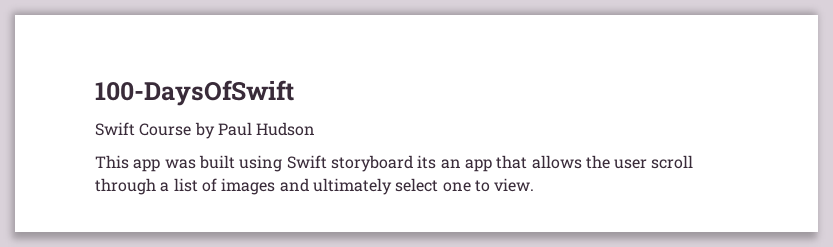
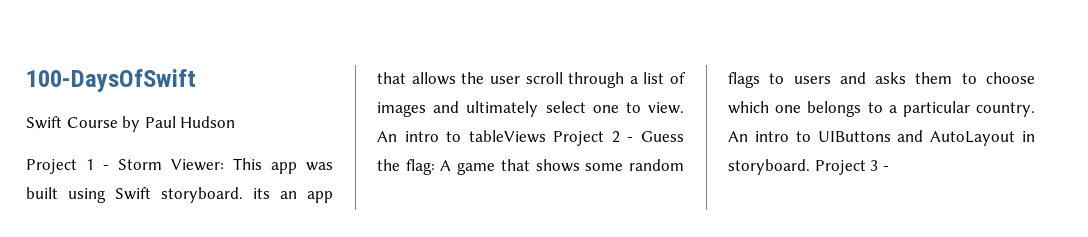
(316, 129) none -> [26,159,224,174] Project 1 - Storm Viewer:
[330,155,413,172] storyboard -> [161,187,243,203] storyboard.
(535, 185) none -> [377,130,684,146] [377,159,684,175] [728,72,1035,88] [728,101,1035,117] [728,130,1035,146] [728,159,889,175] An intro to tableViews Project 2 - Guess the flag: A game that shows some random flags to users and asks them to choose which one belongs to a particular country. An intro to UIButtons and AutoLayout in storyboard. Project 3 -

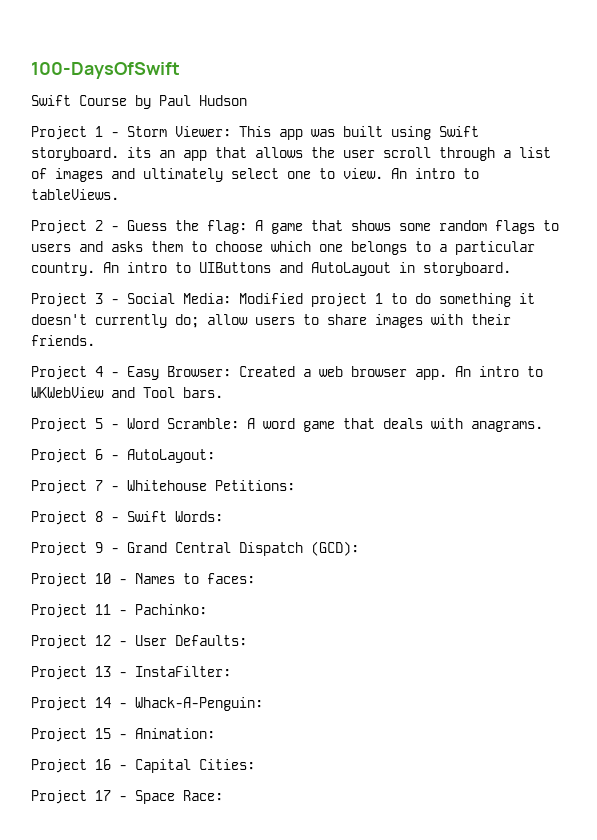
[468,130,546,143] tableViews -> [31,189,119,200] tableViews. //
(810, 167) none -> (511, 269) //
(889, 168) none -> [127,293,535,307] [31,314,511,328] [31,335,95,346] [31,366,543,380] [31,387,223,398] [31,418,543,432] [31,449,215,463] [31,480,295,494] [31,511,223,525] [31,541,359,556] [31,573,255,587] [31,604,207,618] [31,635,247,649] [31,666,231,680] [31,697,263,711] [31,728,215,742] [31,759,255,773] [31,790,223,804] Social Media: Modified project 1 to do something it doesn't currently do; allow users to share images with their friends. // Project 4 - Easy Browser: Created a web browser app. An intro to WKWebView and Tool bars. // Project 5 - Word Scramble: A word game that deals with anagrams. // Project 6 - AutoLayout: // Project 7 - Whitehouse Petitions: // Project 8 - Swift Words: // Project 9 - Grand Central Dispatch (GCD): // Project 10 - Names to faces: // Project 11 - Pachinko: // Project 12 - User Defaults: // Project 13 - InstaFilter: // Project 14 - Whack-A-Penguin: // Project 15 - Animation: // Project 16 - Capital Cities: // Project 17 - Space Race:

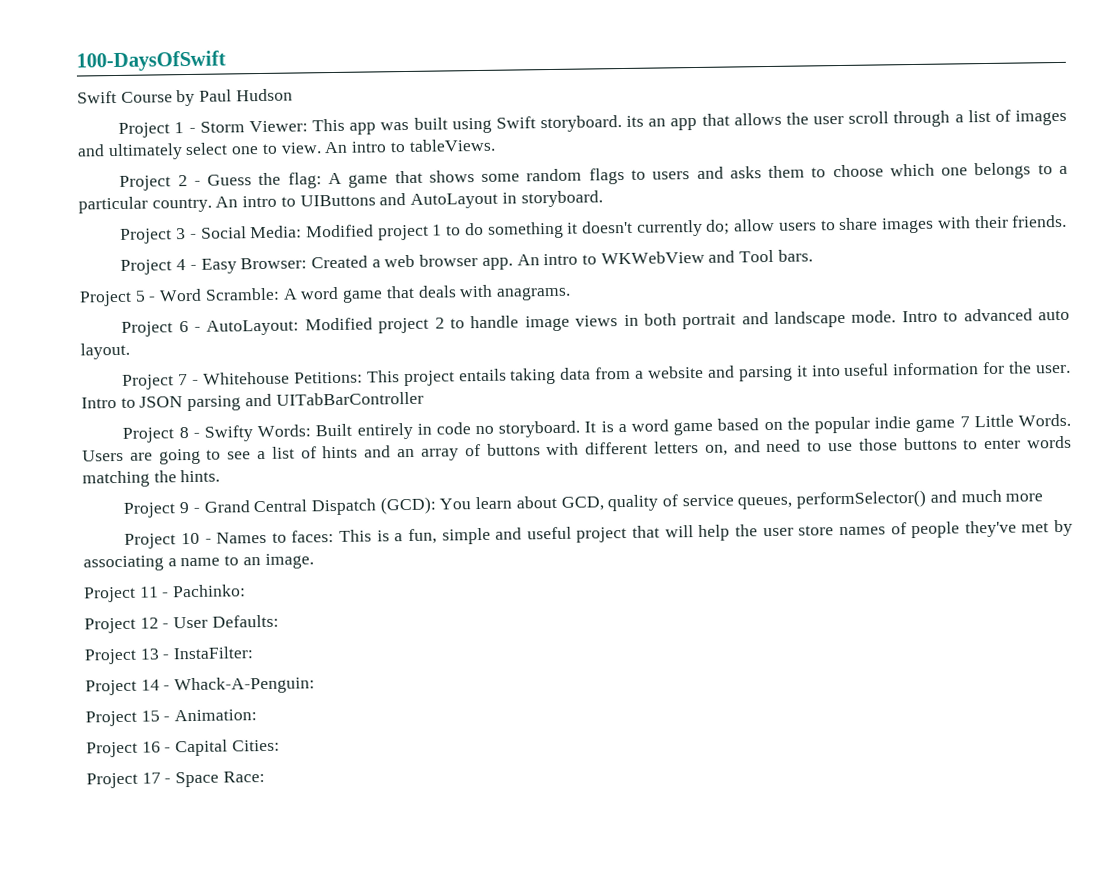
(215, 456) none -> [304,308,1070,334] [80,342,130,360] Modified project 2 to handle image views in both portrait and landscape mode. Intro to advanced auto layout.
(295, 485) none -> [366,361,1071,387] [81,391,424,412] This project entails taking data from a website and parsing it into useful information for the user. Intro to JSON parsing and UITabBarController
[127,511,167,522] Swift -> [203,425,253,442] Swifty
(223, 516) none -> [315,413,1071,440] [82,435,1072,465] [82,469,221,488] Built entirely in code no storyboard. It is a word game based on the popular indie game 7 Little Words. Users are going to see a list of hints and an array of buttons with different letters on, and need to use those buttons to enter words matching the hints.
(359, 548) none -> [439,489,1044,512] You learn about GCD, quality of service queues, performSelector() and much more
(255, 578) none -> [339,519,1074,545] [83,553,314,572] This is a fun, simple and useful project that will help the user store names of people they've met by associating a name to an image.

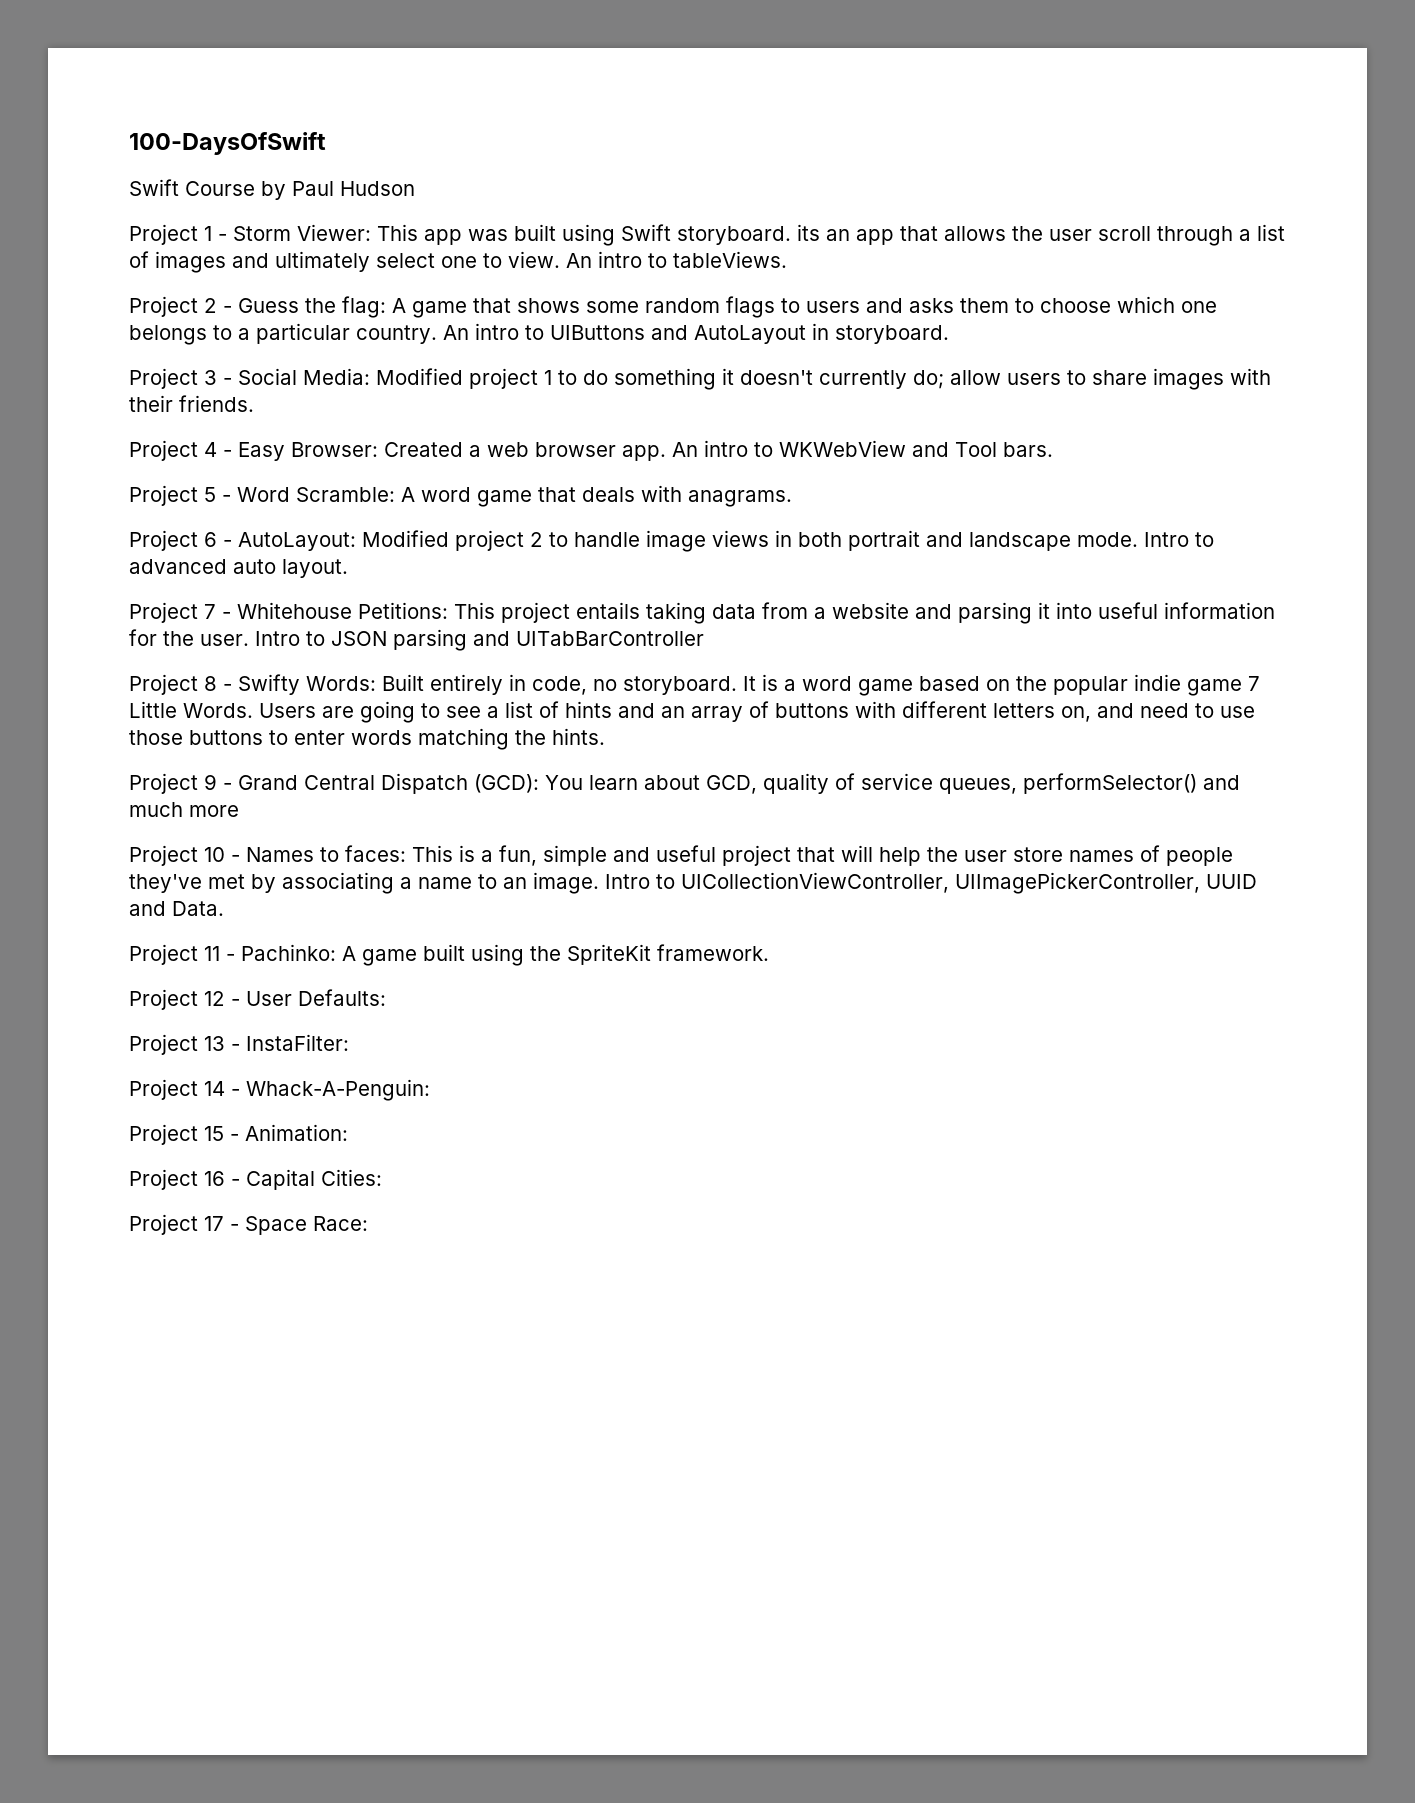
[435,422,471,435] code -> [532,676,587,695] code,
[83,584,247,603] // Project 11 - Pachinko: -> [605,872,1257,894] [129,901,224,916] [129,944,769,966] Intro to UICollectionViewController, UIImagePickerController, UUID and Data. // Project 11 - Pachinko: A game built using the SpriteKit framework.

